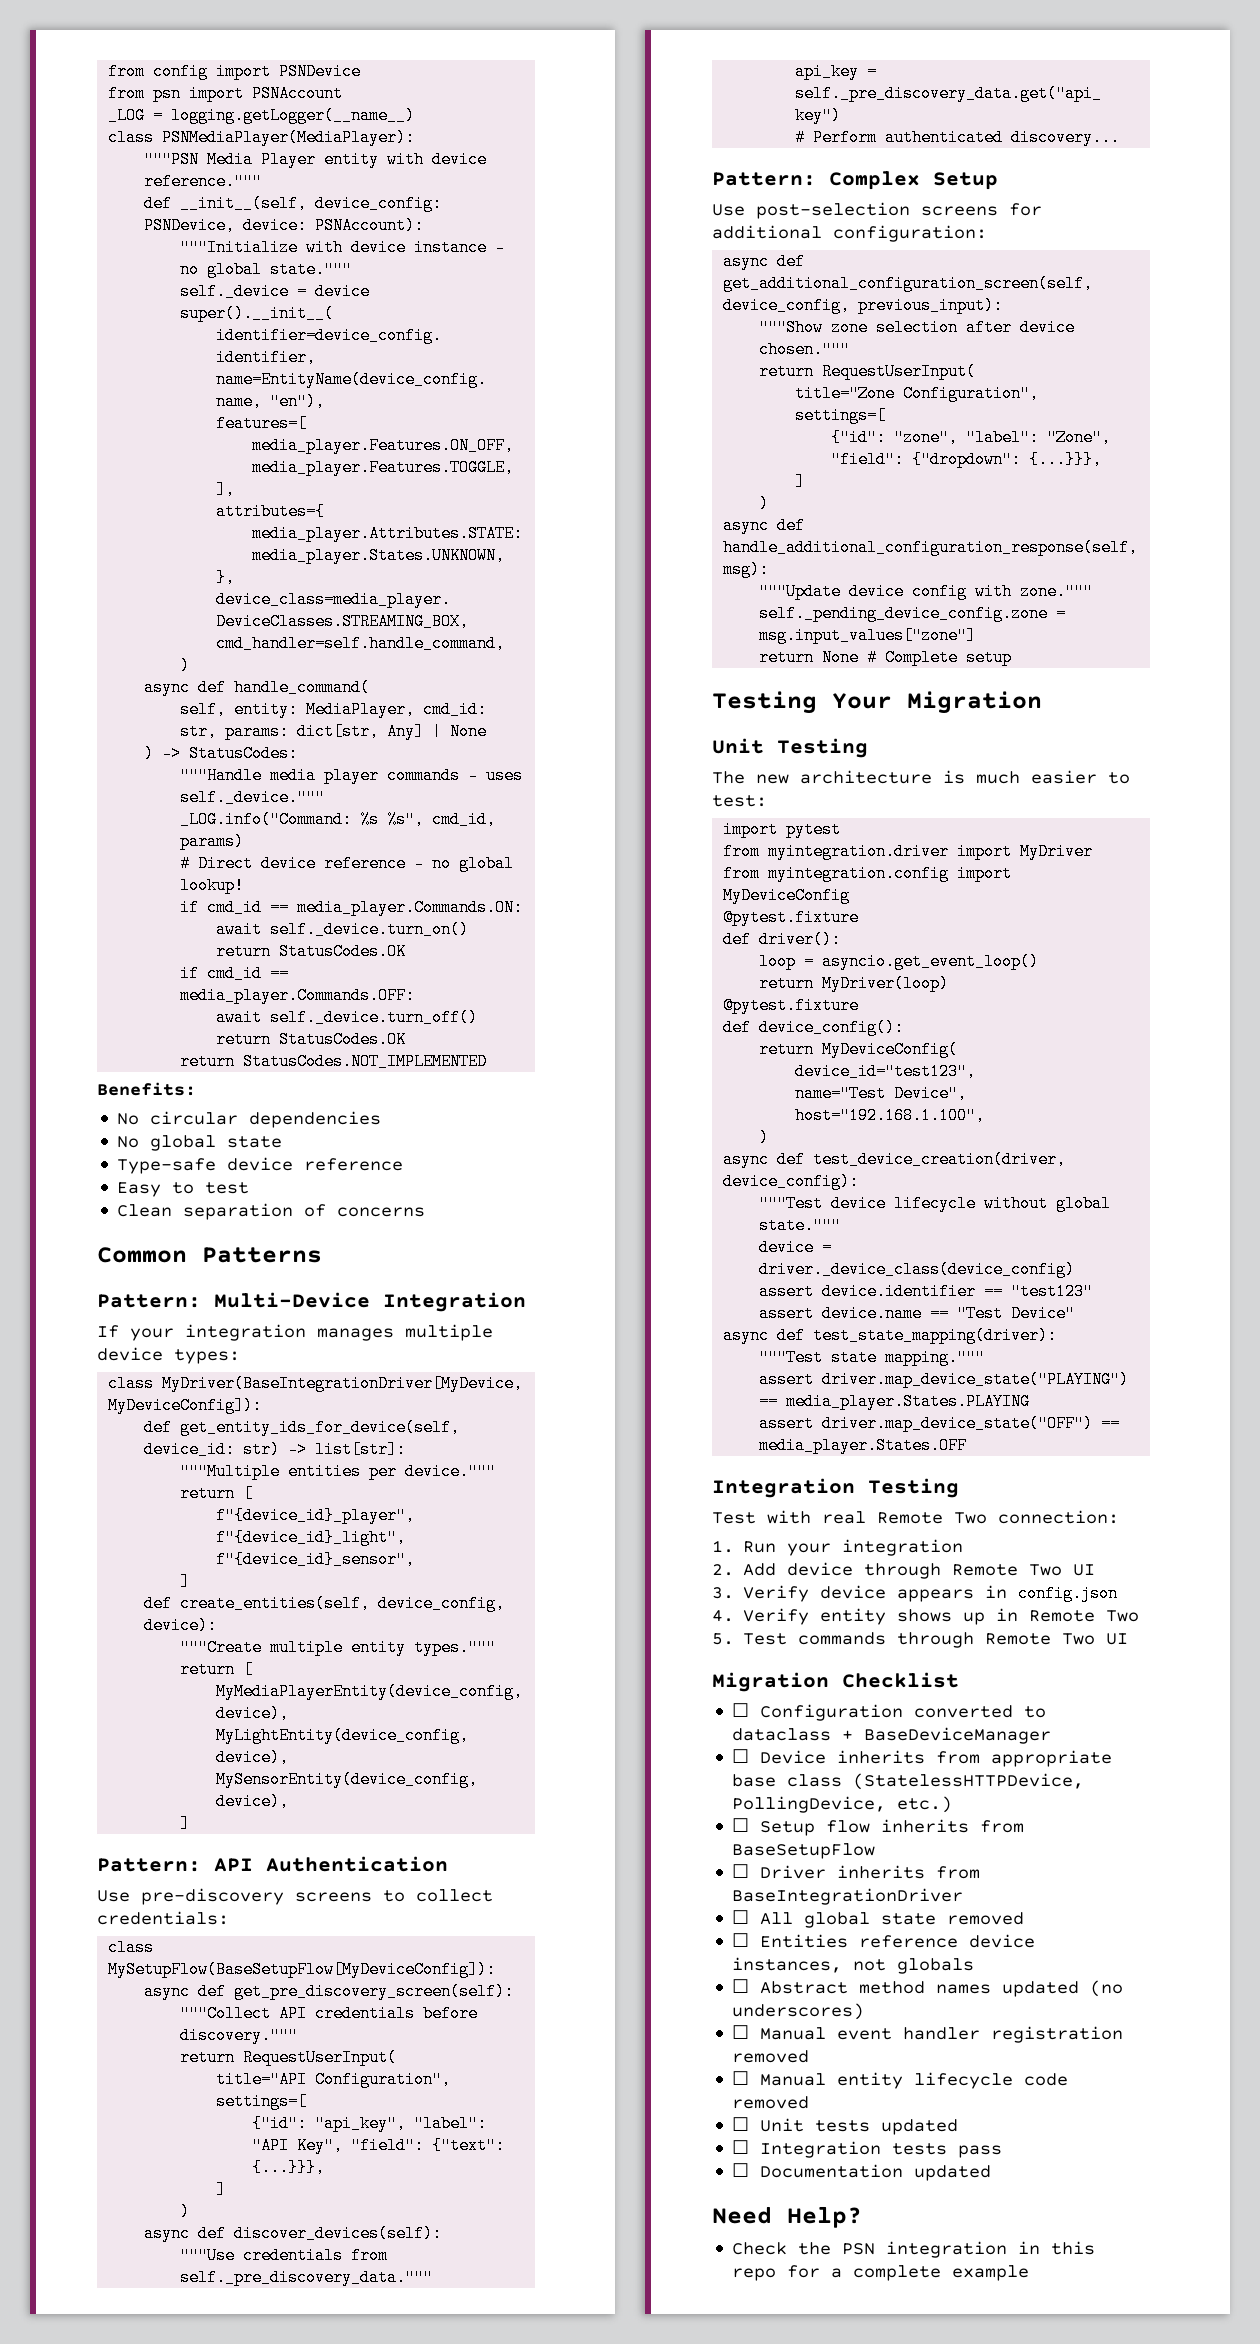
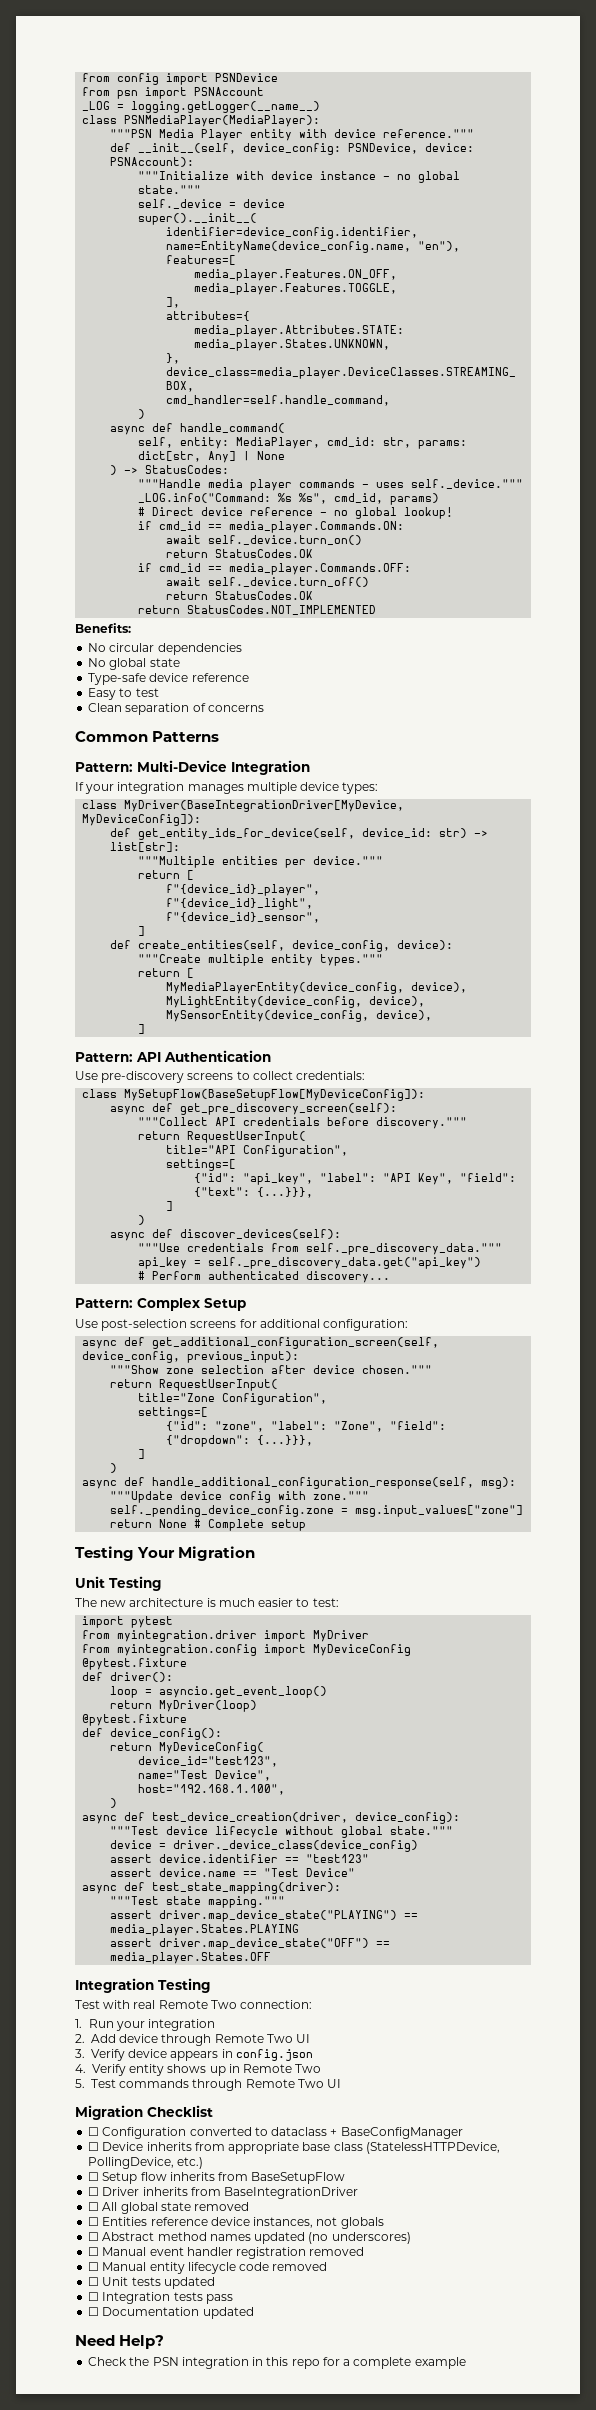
[864,1727,1052,1744] BaseDeviceManager -> [340,2127,463,2139] BaseConfigManager

